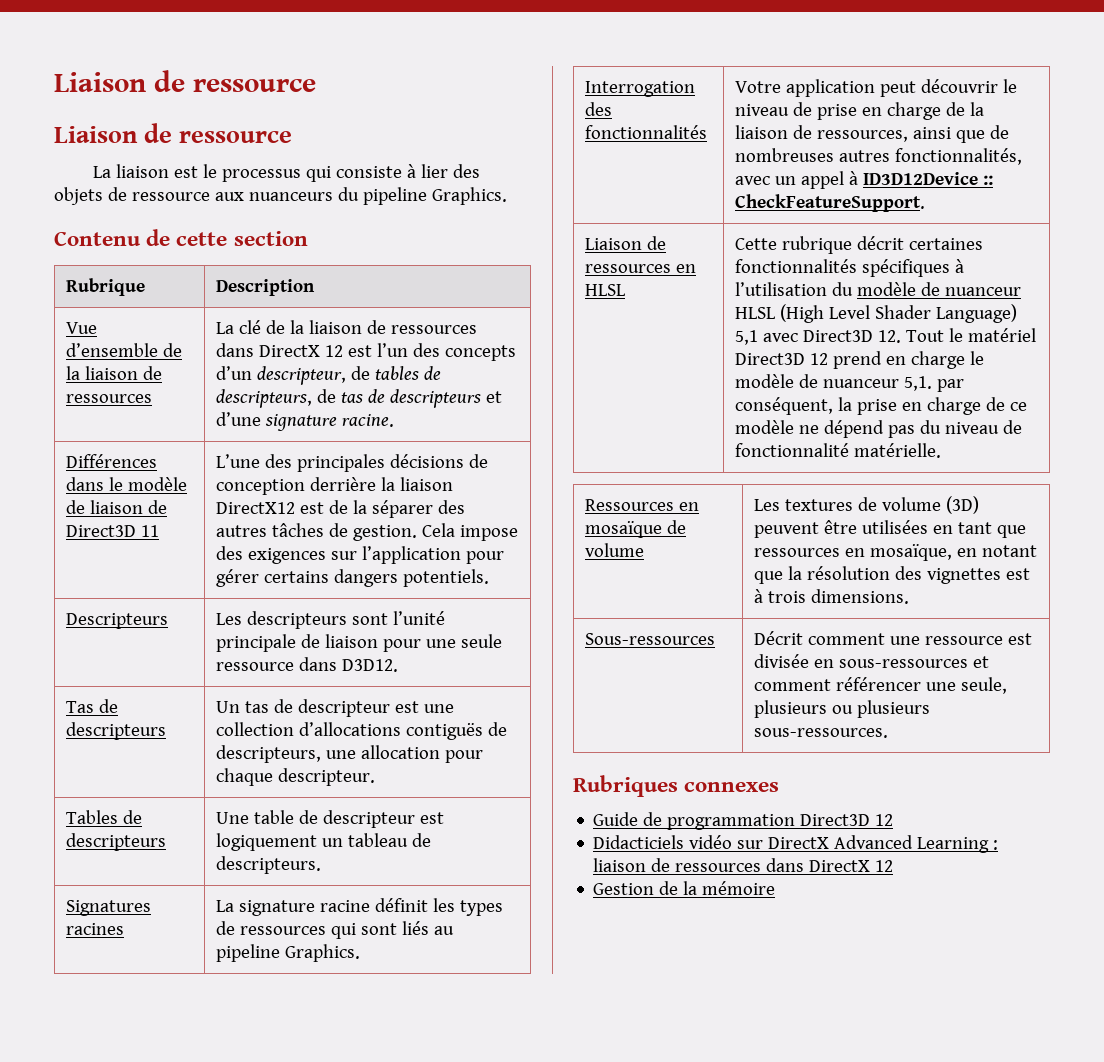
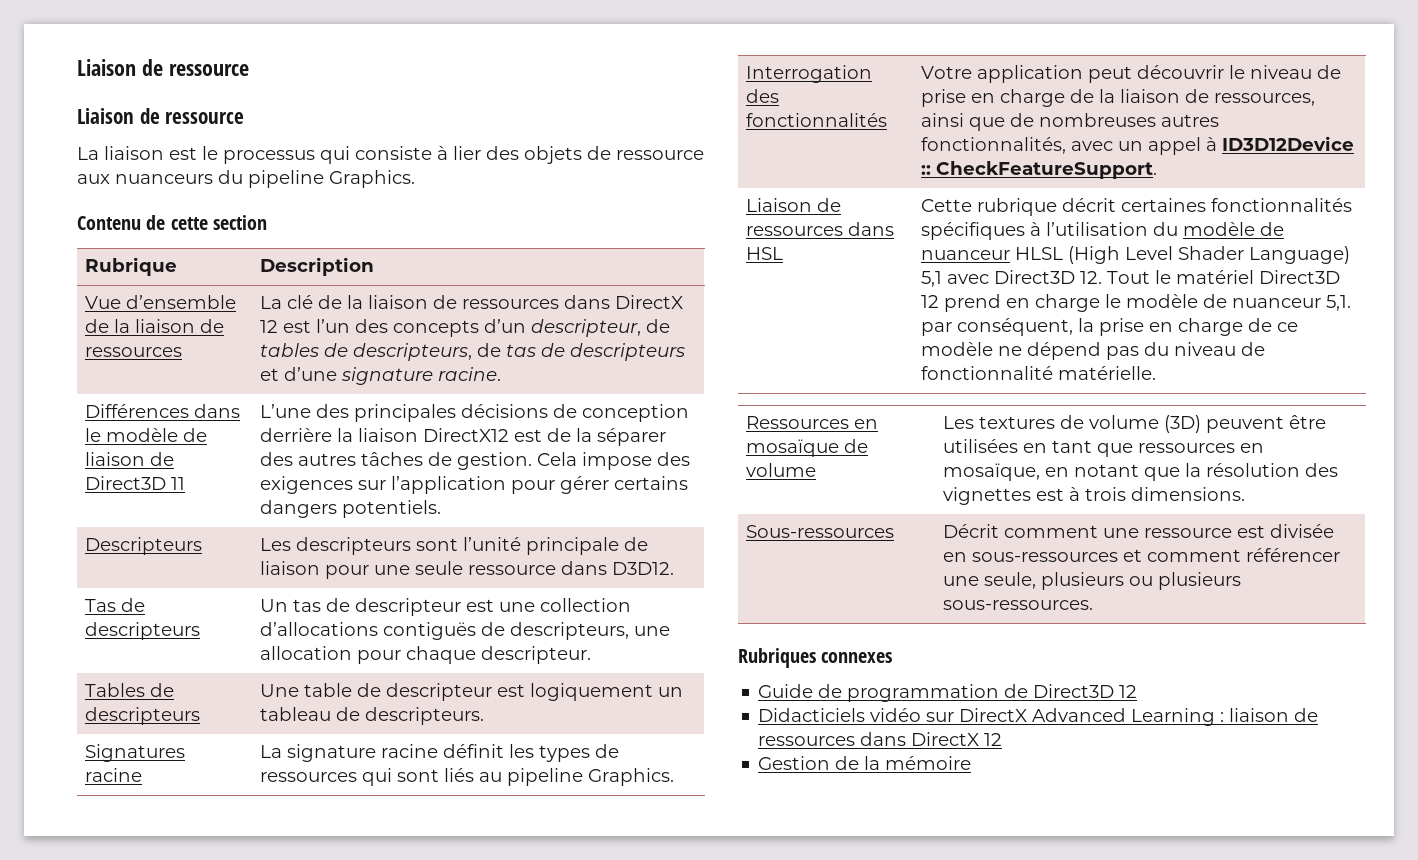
[66,923,125,935] racines -> [85,768,143,782] racine
[676,264,697,273] [585,284,626,296] en HLSL -> [848,222,895,236] [746,247,784,260] dans HSL
(796, 822) none -> [1004,684,1029,698] de

